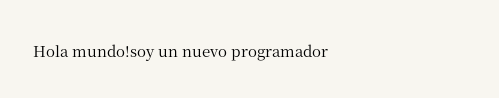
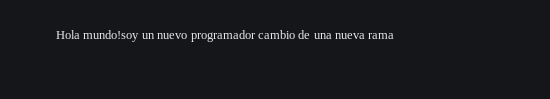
(329, 52) none -> [257,30,395,39] cambio de una nueva rama

